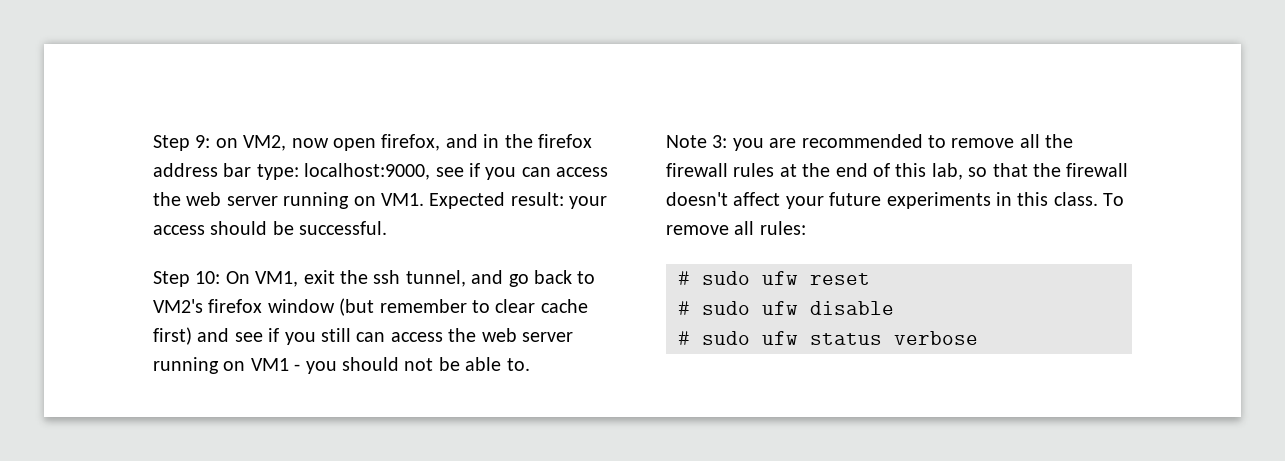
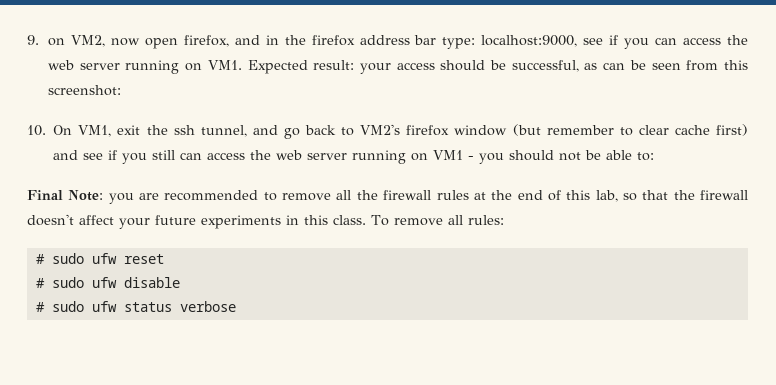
[153,135,211,151] Step 9: -> [27,35,39,45] 9.
[299,221,388,235] [153,271,221,287] successful. // Step 10: -> [511,60,748,72] [48,85,122,96] [27,125,46,136] successful, as can be seen from this screenshot: // 10.
[506,358,530,371] [666,135,728,148] to. // Note 3: -> [637,152,655,161] [27,190,104,201] to: // Final Note:

